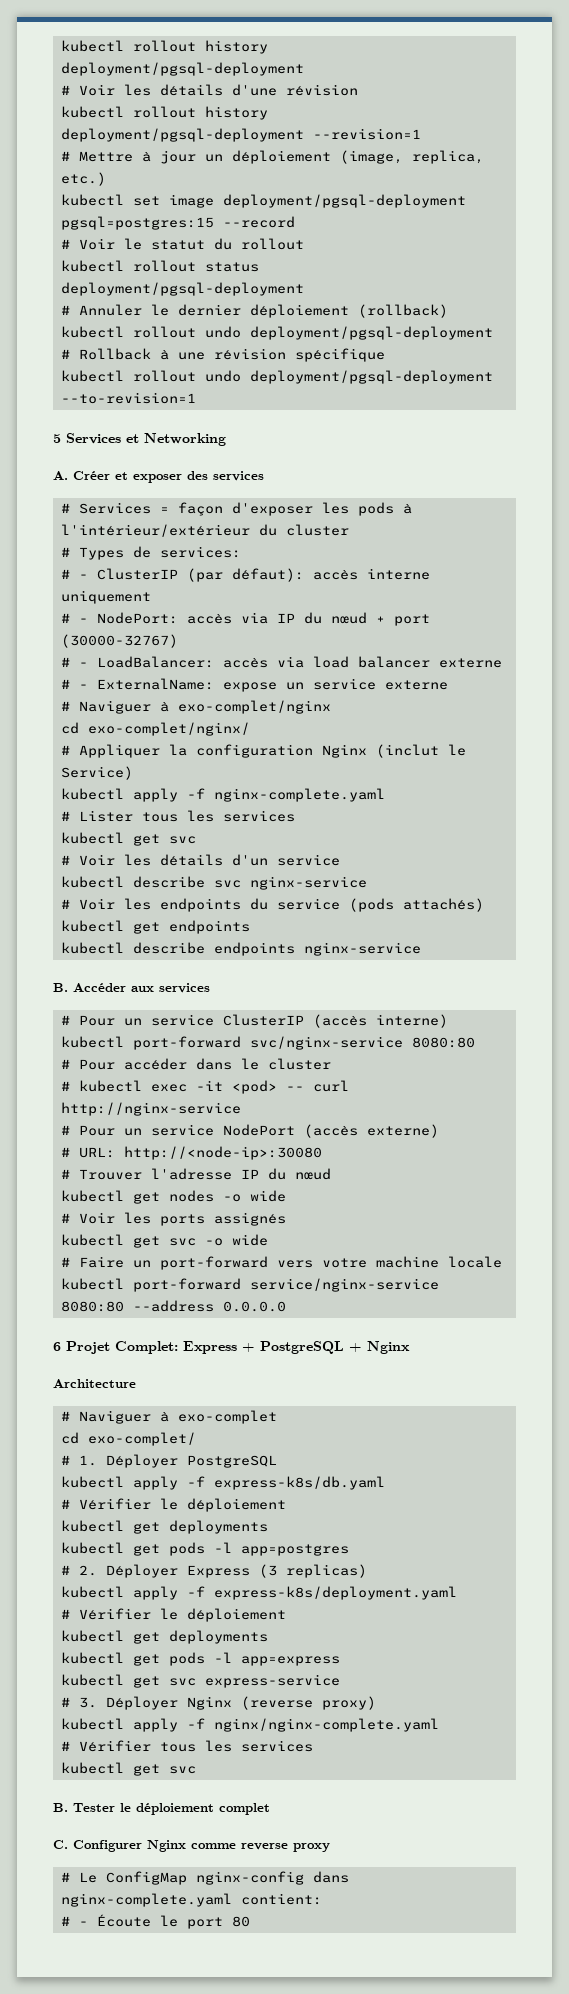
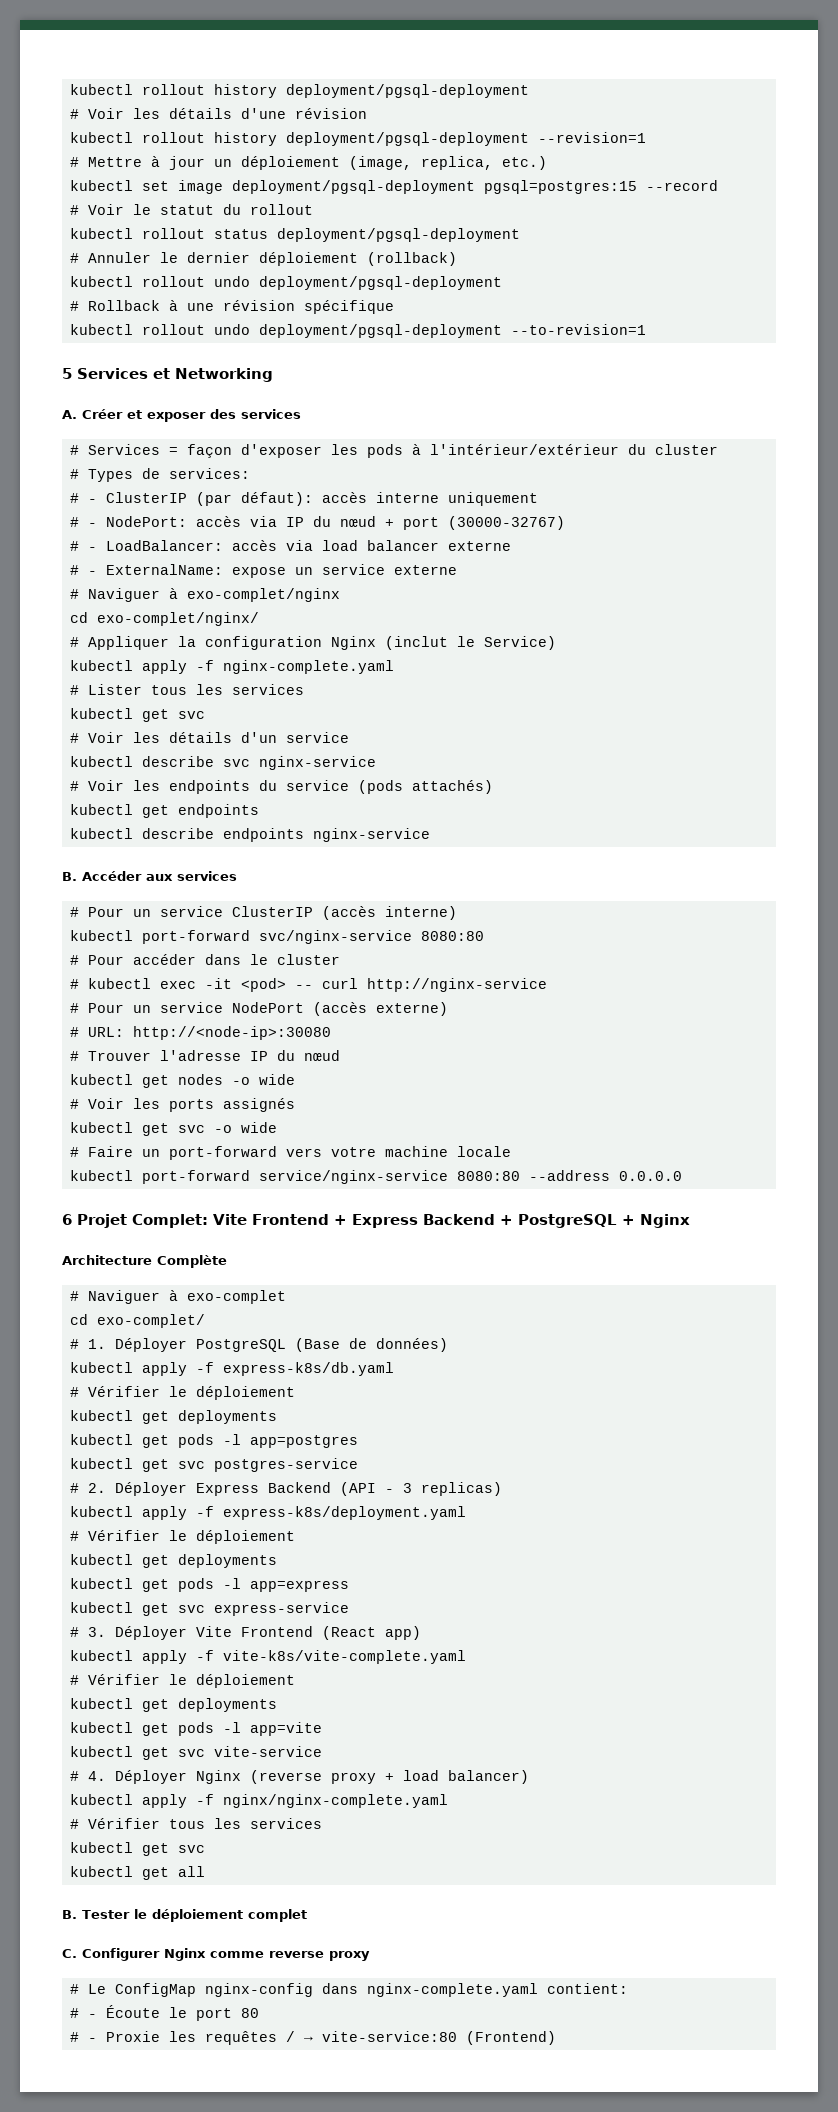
[183,1341,237,1354] Express -> [213,1214,495,1228] Vite Frontend + Express Backend
(136, 1383) none -> [157,1255,227,1268] Complète
(277, 1461) none -> [295,1338,449,1352] (Base de données)
(349, 1550) none -> [70,1458,359,1472] // kubectl get svc postgres-service
[258,1564,277,1578] (3 -> [268,1482,413,1496] Backend (API - 3
[186,1696,376,1710] Nginx (reverse proxy) -> [196,1626,422,1640] [70,1650,467,1664] [70,1674,296,1688] [70,1698,278,1712] [70,1722,323,1736] [70,1746,323,1760] [70,1770,530,1784] Vite Frontend (React app) // kubectl apply -f vite-k8s/vite-complete.yaml // # Vérifier le déploiement // kubectl get deployments // kubectl get pods -l app=vite // kubectl get svc vite-service // # 4. Déployer Nginx (reverse proxy + load balancer)
(196, 1770) none -> [70,1866,206,1880] // kubectl get all
(250, 1921) none -> [70,2031,557,2045] // # - Proxie les requêtes / → vite-service:80 (Frontend)

